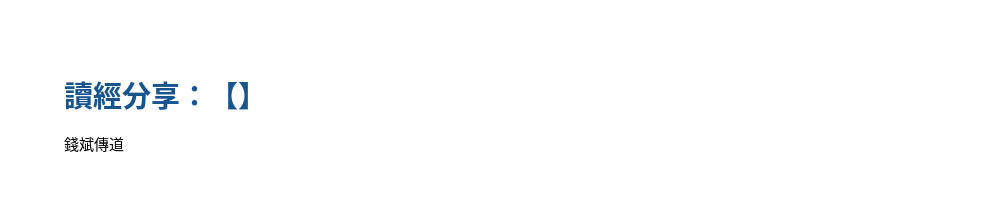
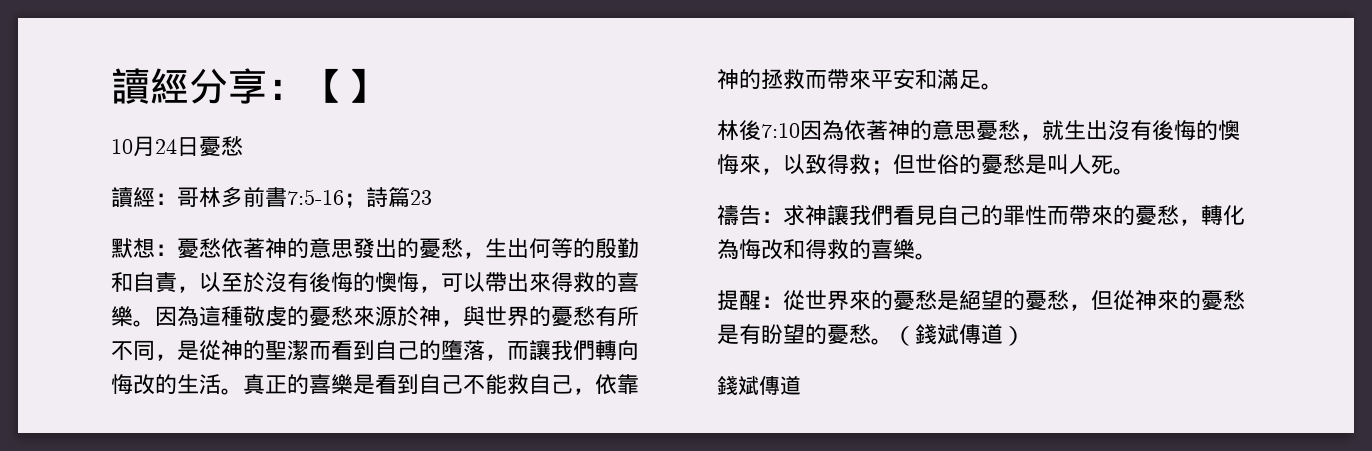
(267, 96) none -> [111,136,243,157] [111,186,432,208] [111,237,639,259] [111,272,639,293] [111,305,639,327] [111,340,639,361] [111,374,639,395] [717,69,1003,90] [717,119,1240,141] [717,154,1135,175] [717,205,1245,226] [717,239,937,260] [717,290,1245,311] [717,323,1025,346] // 10月24日憂愁 // 讀經：哥林多前書7:5-16；詩篇23 // 默想：憂愁依著神的意思發出的憂愁，生出何等的殷勤和自責，以至於沒有後悔的懊悔，可以帶出來得救的喜樂。因為這種敬虔的憂愁來源於神，與世界的憂愁有所不同，是從神的聖潔而看到自己的墮落，而讓我們轉向悔改的生活。真正的喜樂是看到自己不能救自己，依靠神的拯救而帶來平安和滿足。 // 林後7:10因為依著神的意思憂愁，就生出沒有後悔的懊悔來，以致得救；但世俗的憂愁是叫人死。 // 禱告：求神讓我們看見自己的罪性而帶來的憂愁，轉化為悔改和得救的喜樂。 // 提醒：從世界來的憂愁是絕望的憂愁，但從神來的憂愁是有盼望的憂愁。（錢斌傳道）

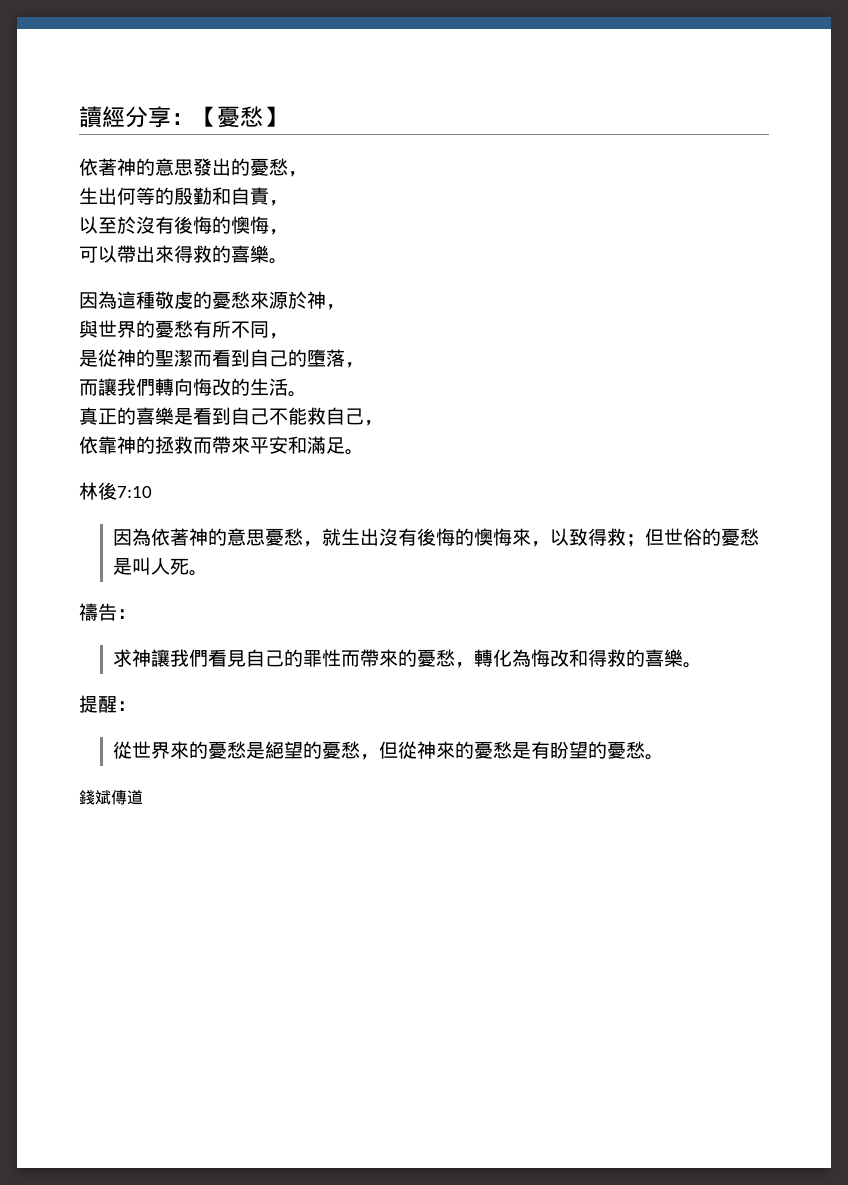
(345, 85) none -> [217,106,263,128] 憂愁
[111,136,243,157] [111,186,432,208] [111,238,221,259] 10月24日憂愁 // 讀經：哥林多前書7:5-16；詩篇23 // 默想：憂愁 -> (286, 116) none
(485, 255) none -> (307, 174) //
(199, 289) none -> (288, 203) //
(441, 289) none -> (288, 232) //
(155, 323) none -> (288, 261) //
(463, 323) none -> (345, 307) //
(177, 357) none -> (288, 336) //
(507, 357) none -> (364, 365) //
(243, 391) none -> (307, 394) //
(595, 391) none -> (383, 423) //
(800, 130) none -> (152, 492) //
(783, 217) none -> (136, 614) //
(783, 302) none -> (136, 706) //
[893,323,1025,346] （錢斌傳道） -> (664, 757) none

